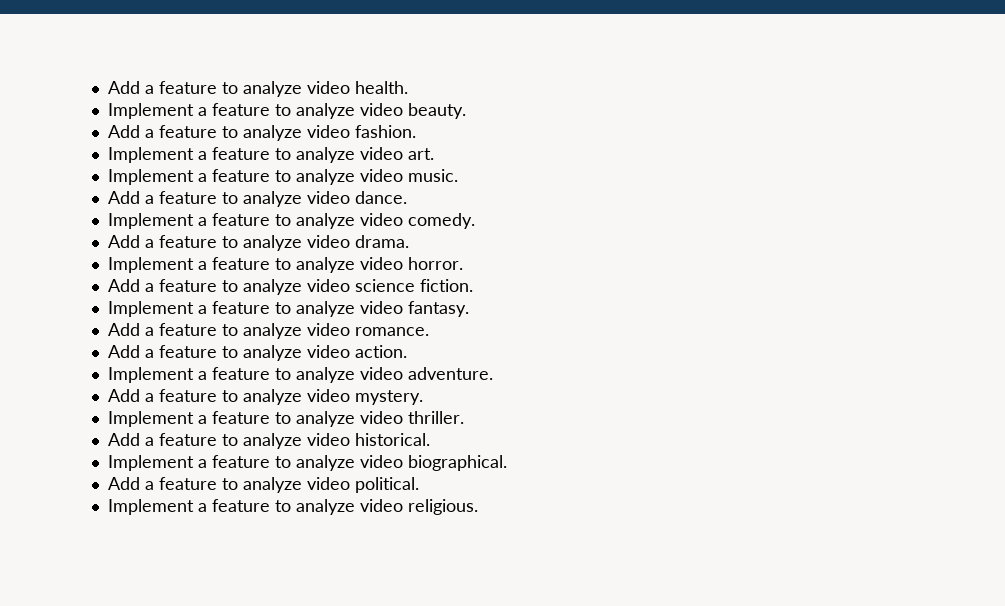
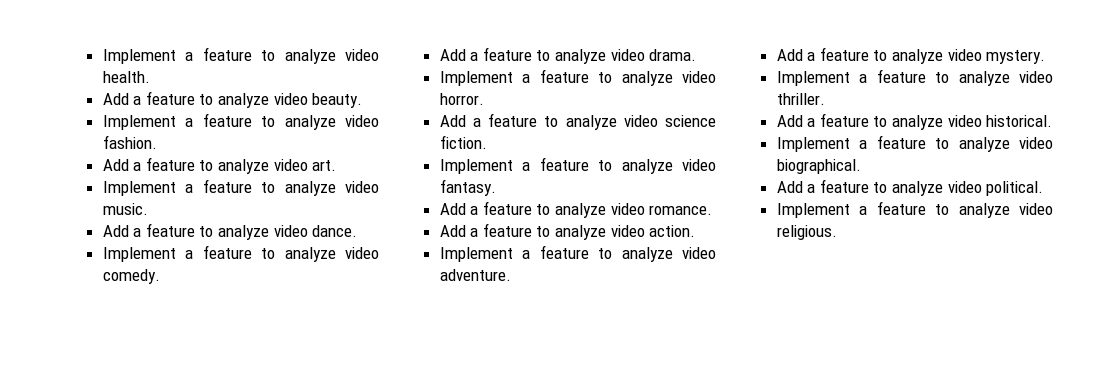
[107,81,140,94] Add -> [102,49,176,64] Implement
[107,103,194,119] Implement -> [102,93,129,105] Add
[107,125,140,138] Add -> [102,115,176,130] Implement
[107,147,194,163] Implement -> [102,159,129,171] Add

